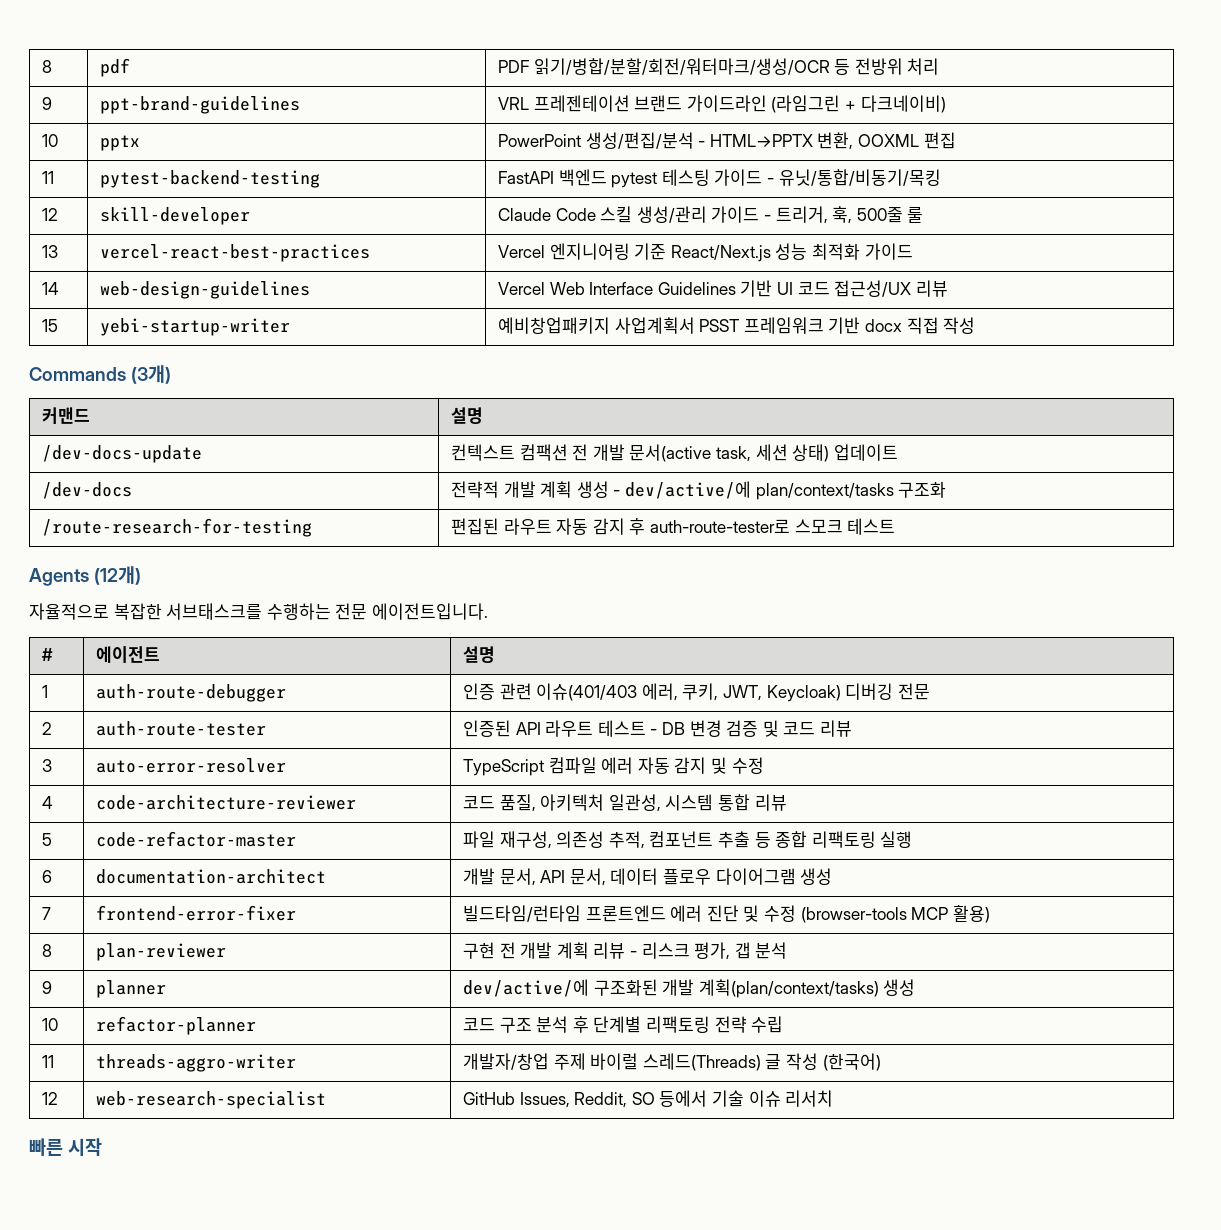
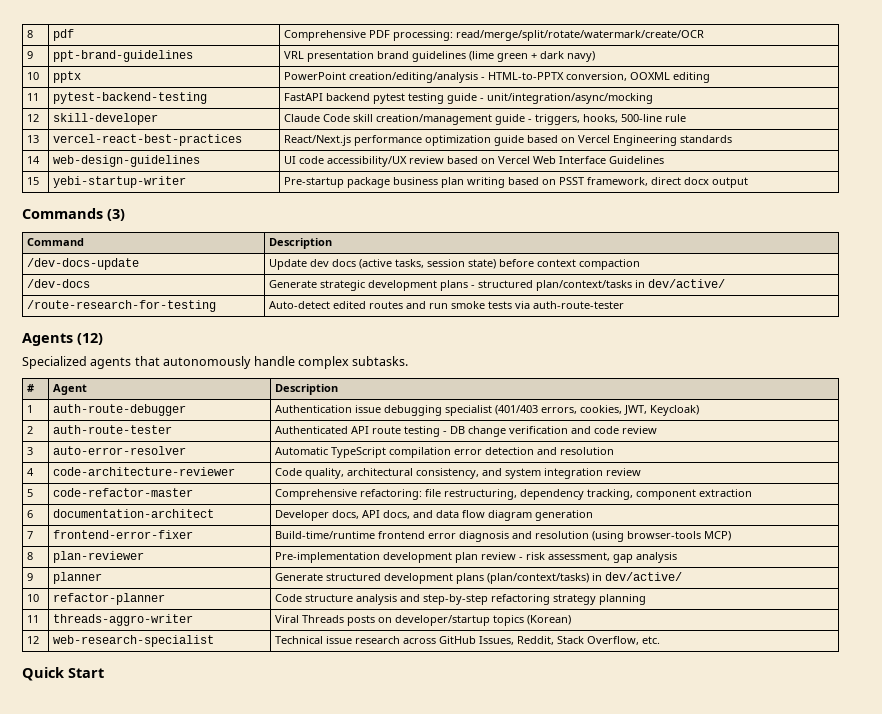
[497,58,940,75] [41,97,52,110] [99,96,300,114] [497,95,946,113] [41,134,58,147] [99,135,140,151] [497,132,956,150] [41,171,54,184] [99,170,320,188] [497,169,941,188] [41,208,58,221] [99,207,250,225] [497,206,924,224] [41,245,58,258] [99,244,370,262] [497,243,913,262] [41,282,59,295] [99,281,310,299] [497,280,948,297] [41,319,58,332] [99,318,290,336] [497,317,976,334] [29,365,171,384] [41,407,90,424] [450,407,483,424] [41,445,202,463] [450,444,898,462] [41,482,132,499] [450,481,947,500] [41,518,312,537] [450,518,896,535] [29,566,141,586] [29,603,488,620] PDF 읽기/병합/분할/회전/워터마크/생성/OCR 등 전방위 처리 // 9 | ppt-brand-guidelines | VRL 프레젠테이션 브랜드 가이드라인 (라임그린 + 다크네이비) // 10 | pptx | PowerPoint 생성/편집/분석 - HTML→PPTX 변환, OOXML 편집 // 11 | pytest-backend-testing | FastAPI 백엔드 pytest 테스팅 가이드 - 유닛/통합/비동기/목킹 // 12 | skill-developer | Claude Code 스킬 생성/관리 가이드 - 트리거, 훅, 500줄 룰 // 13 | vercel-react-best-practices | Vercel 엔지니어링 기준 React/Next.js 성능 최적화 가이드 // 14 | web-design-guidelines | Vercel Web Interface Guidelines 기반 UI 코드 접근성/UX 리뷰 // 15 | yebi-startup-writer | 예비창업패키지 사업계획서 PSST 프레임워크 기반 docx 직접 작성 // Commands (3개) // 커맨드 | 설명 // /dev-docs-update | 컨텍스트 컴팩션 전 개발 문서(active task, 세션 상태) 업데이트 // /dev-docs | 전략적 개발 계획 생성 - dev/active/에 plan/context/tasks 구조화 // /route-research-for-testing | 편집된 라우트 자동 감지 후 auth-route-tester로 스모크 테스트 // Agents (12개) // 자율적으로 복잡한 서브태스크를 수행하는 전문 에이전트입니다. -> [284,30,705,41] [27,51,34,59] [53,50,194,62] [284,51,596,62] [27,72,40,80] [53,71,82,83] [284,72,711,83] [27,93,40,101] [53,92,208,104] [284,93,654,104] [27,114,40,122] [53,113,159,125] [284,114,687,125] [27,135,40,143] [53,134,243,146] [284,135,733,146] [27,156,41,164] [53,155,201,167] [284,156,665,167] [27,177,40,185] [53,176,187,188] [284,177,749,188] [22,208,125,221] [27,238,85,246] [269,238,333,249] [27,258,140,270] [269,259,641,270] [27,279,91,288] [269,279,726,291] [27,300,217,312] [269,301,625,309] [22,333,103,346] [22,356,409,369] Comprehensive PDF processing: read/merge/split/rotate/watermark/create/OCR // 9 | ppt-brand-guidelines | VRL presentation brand guidelines (lime green + dark navy) // 10 | pptx | PowerPoint creation/editing/analysis - HTML-to-PPTX conversion, OOXML editing // 11 | pytest-backend-testing | FastAPI backend pytest testing guide - unit/integration/async/mocking // 12 | skill-developer | Claude Code skill creation/management guide - triggers, hooks, 500-line rule // 13 | vercel-react-best-practices | React/Next.js performance optimization guide based on Vercel Engineering standards // 14 | web-design-guidelines | UI code accessibility/UX review based on Vercel Web Interface Guidelines // 15 | yebi-startup-writer | Pre-startup package business plan writing based on PSST framework, direct docx output // Commands (3) // Command | Description // /dev-docs-update | Update dev docs (active tasks, session state) before context compaction // /dev-docs | Generate strategic development plans - structured plan/context/tasks in dev/active/ // /route-research-for-testing | Auto-detect edited routes and run smoke tests via auth-route-tester // Agents (12) // Specialized agents that autonomously handle complex subtasks.
[95,646,160,663] [462,646,495,663] 에이전트 | 설명 -> [53,384,88,395] [275,384,339,395] Agent | Description
[462,683,719,701] 인증 관련 이슈(401/403 에러, 쿠키, -> [275,405,623,416] Authentication issue debugging specialist (401/403 errors, cookies,
[845,683,930,700] 디버깅 전문 -> (700, 410) none
[462,720,852,737] [41,759,52,772] [95,758,286,773] [462,757,764,776] [41,796,53,809] [95,795,356,810] [462,794,787,812] [41,833,52,846] [95,831,296,847] [462,831,913,849] [41,870,52,883] [95,869,326,884] [462,868,833,886] [41,907,51,920] [95,905,296,921] [462,905,990,923] [41,944,52,957] [95,943,226,961] [462,942,788,960] [41,981,52,994] [95,980,166,998] [462,979,916,998] [41,1018,58,1031] [95,1016,256,1035] [462,1016,784,1033] [41,1055,54,1068] [95,1054,296,1072] [462,1053,881,1071] [41,1092,58,1105] [95,1091,326,1109] [462,1090,834,1108] [29,1138,102,1156] 인증된 API 라우트 테스트 - DB 변경 검증 및 코드 리뷰 // 3 | auto-error-resolver | TypeScript 컴파일 에러 자동 감지 및 수정 // 4 | code-architecture-reviewer | 코드 품질, 아키텍처 일관성, 시스템 통합 리뷰 // 5 | code-refactor-master | 파일 재구성, 의존성 추적, 컴포넌트 추출 등 종합 리팩토링 실행 // 6 | documentation-architect | 개발 문서, API 문서, 데이터 플로우 다이어그램 생성 // 7 | frontend-error-fixer | 빌드타임/런타임 프론트엔드 에러 진단 및 수정 (browser-tools MCP 활용) // 8 | plan-reviewer | 구현 전 개발 계획 리뷰 - 리스크 평가, 갭 분석 // 9 | planner | dev/active/에 구조화된 개발 계획(plan/context/tasks) 생성 // 10 | refactor-planner | 코드 구조 분석 후 단계별 리팩토링 전략 수립 // 11 | threads-aggro-writer | 개발자/창업 주제 바이럴 스레드(Threads) 글 작성 (한국어) // 12 | web-research-specialist | GitHub Issues, Reddit, SO 등에서 기술 이슈 리서치 // 빠른 시작 -> [275,426,658,437] [27,447,34,455] [53,446,187,455] [275,447,615,458] [27,468,35,476] [53,467,236,476] [275,468,642,479] [27,489,34,497] [53,488,194,497] [275,489,753,500] [27,510,34,518] [53,509,215,518] [275,510,594,521] [27,531,34,539] [53,530,194,539] [275,531,732,542] [27,552,34,560] [53,551,145,563] [275,552,678,563] [27,573,34,581] [53,572,103,584] [275,572,683,584] [27,594,40,602] [53,593,166,605] [275,594,647,605] [27,615,40,623] [53,614,194,626] [275,615,572,626] [27,636,40,644] [53,635,215,647] [275,636,661,645] [22,667,104,681] Authenticated API route testing - DB change verification and code review // 3 | auto-error-resolver | Automatic TypeScript compilation error detection and resolution // 4 | code-architecture-reviewer | Code quality, architectural consistency, and system integration review // 5 | code-refactor-master | Comprehensive refactoring: file restructuring, dependency tracking, component extraction // 6 | documentation-architect | Developer docs, API docs, and data flow diagram generation // 7 | frontend-error-fixer | Build-time/runtime frontend error diagnosis and resolution (using browser-tools MCP) // 8 | plan-reviewer | Pre-implementation development plan review - risk assessment, gap analysis // 9 | planner | Generate structured development plans (plan/context/tasks) in dev/active/ // 10 | refactor-planner | Code structure analysis and step-by-step refactoring strategy planning // 11 | threads-aggro-writer | Viral Threads posts on developer/startup topics (Korean) // 12 | web-research-specialist | Technical issue research across GitHub Issues, Reddit, Stack Overflow, etc. // Quick Start

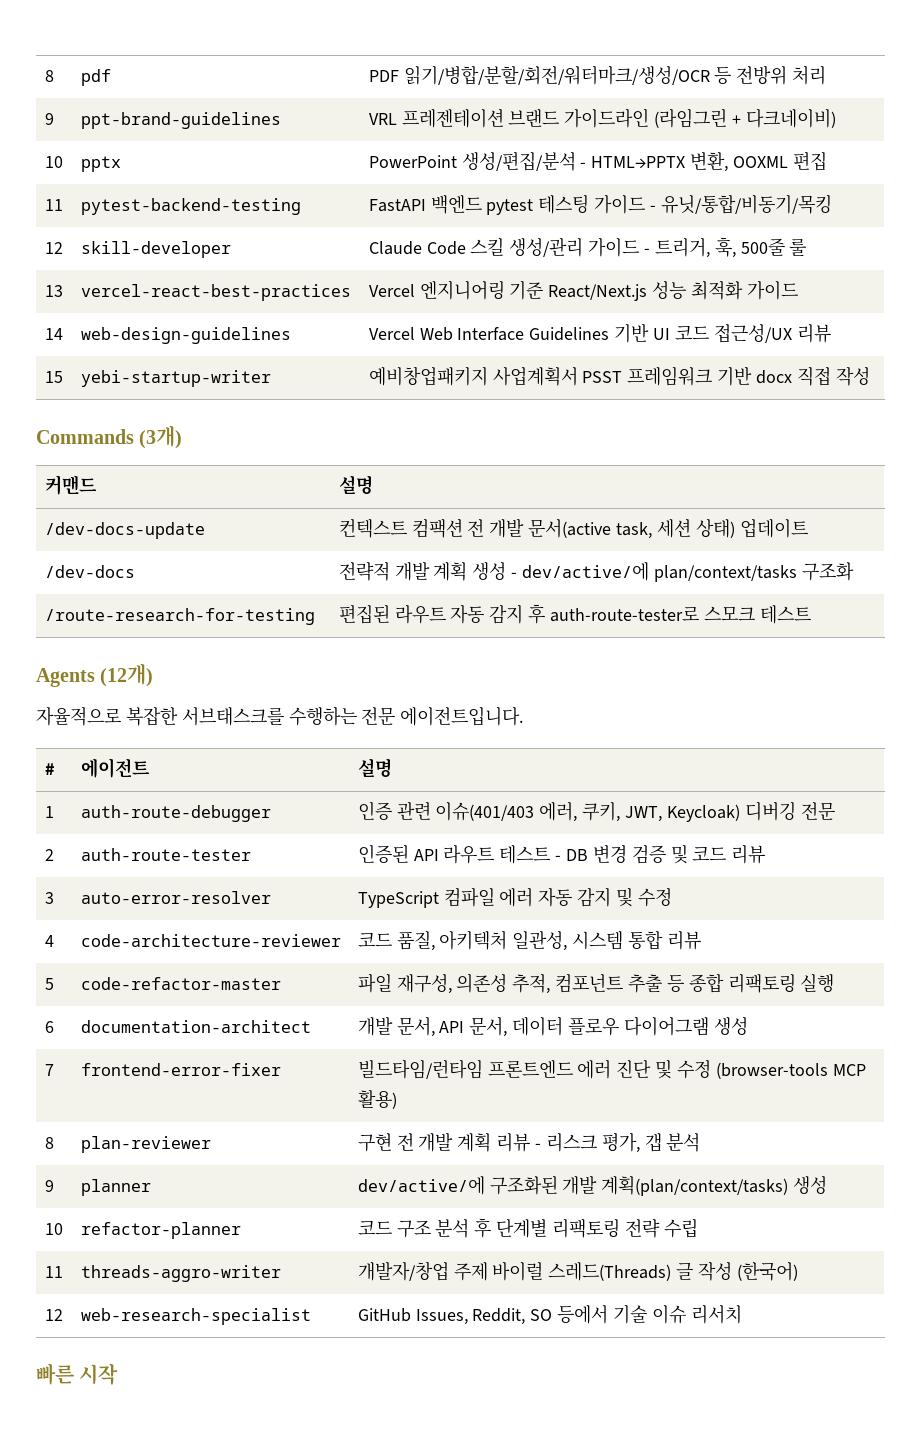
[284,30,705,41] [27,51,34,59] [53,50,194,62] [284,51,596,62] [27,72,40,80] [53,71,82,83] [284,72,711,83] [27,93,40,101] [53,92,208,104] [284,93,654,104] [27,114,40,122] [53,113,159,125] [284,114,687,125] [27,135,40,143] [53,134,243,146] [284,135,733,146] [27,156,41,164] [53,155,201,167] [284,156,665,167] [27,177,40,185] [53,176,187,188] [284,177,749,188] [22,208,125,221] [27,238,85,246] [269,238,333,249] [27,258,140,270] [269,259,641,270] [27,279,91,288] [269,279,726,291] [27,300,217,312] [269,301,625,309] [22,333,103,346] [22,356,409,369] Comprehensive PDF processing: read/merge/split/rotate/watermark/create/OCR // 9 | ppt-brand-guidelines | VRL presentation brand guidelines (lime green + dark navy) // 10 | pptx | PowerPoint creation/editing/analysis - HTML-to-PPTX conversion, OOXML editing // 11 | pytest-backend-testing | FastAPI backend pytest testing guide - unit/integration/async/mocking // 12 | skill-developer | Claude Code skill creation/management guide - triggers, hooks, 500-line rule // 13 | vercel-react-best-practices | React/Next.js performance optimization guide based on Vercel Engineering standards // 14 | web-design-guidelines | UI code accessibility/UX review based on Vercel Web Interface Guidelines // 15 | yebi-startup-writer | Pre-startup package business plan writing based on PSST framework, direct docx output // Commands (3) // Command | Description // /dev-docs-update | Update dev docs (active tasks, session state) before context compaction // /dev-docs | Generate strategic development plans - structured plan/context/tasks in dev/active/ // /route-research-for-testing | Auto-detect edited routes and run smoke tests via auth-route-tester // Agents (12) // Specialized agents that autonomously handle complex subtasks. -> [368,65,827,85] [44,113,54,125] [80,112,281,129] [368,108,836,128] [44,156,63,168] [80,156,121,172] [368,151,827,172] [44,199,63,211] [80,198,301,215] [368,194,832,215] [44,242,63,254] [80,241,231,258] [368,237,807,258] [44,285,63,297] [80,284,351,301] [368,280,798,301] [44,328,63,340] [80,327,291,344] [368,324,831,343] [44,371,63,383] [80,370,271,387] [368,366,870,386] [36,425,183,449] [44,475,97,495] [338,475,373,494] [44,522,205,539] [338,518,808,539] [44,565,135,578] [338,562,854,582] [44,608,315,625] [338,604,811,624] [36,663,154,687] [36,706,524,726] PDF 읽기/병합/분할/회전/워터마크/생성/OCR 등 전방위 처리 // 9 | ppt-brand-guidelines | VRL 프레젠테이션 브랜드 가이드라인 (라임그린 + 다크네이비) // 10 | pptx | PowerPoint 생성/편집/분석 - HTML→PPTX 변환, OOXML 편집 // 11 | pytest-backend-testing | FastAPI 백엔드 pytest 테스팅 가이드 - 유닛/통합/비동기/목킹 // 12 | skill-developer | Claude Code 스킬 생성/관리 가이드 - 트리거, 훅, 500줄 룰 // 13 | vercel-react-best-practices | Vercel 엔지니어링 기준 React/Next.js 성능 최적화 가이드 // 14 | web-design-guidelines | Vercel Web Interface Guidelines 기반 UI 코드 접근성/UX 리뷰 // 15 | yebi-startup-writer | 예비창업패키지 사업계획서 PSST 프레임워크 기반 docx 직접 작성 // Commands (3개) // 커맨드 | 설명 // /dev-docs-update | 컨텍스트 컴팩션 전 개발 문서(active task, 세션 상태) 업데이트 // /dev-docs | 전략적 개발 계획 생성 - dev/active/에 plan/context/tasks 구조화 // /route-research-for-testing | 편집된 라우트 자동 감지 후 auth-route-tester로 스모크 테스트 // Agents (12개) // 자율적으로 복잡한 서브태스크를 수행하는 전문 에이전트입니다.
[53,384,88,395] [275,384,339,395] Agent | Description -> [80,758,150,778] [357,758,392,777] 에이전트 | 설명
[275,405,623,416] Authentication issue debugging specialist (401/403 errors, cookies, -> [357,801,621,822] 인증 관련 이슈(401/403 에러, 쿠키,
(700, 410) none -> [744,801,835,821] 디버깅 전문
[275,426,658,437] [27,447,34,455] [53,446,187,455] [275,447,615,458] [27,468,35,476] [53,467,236,476] [275,468,642,479] [27,489,34,497] [53,488,194,497] [275,489,753,500] [27,510,34,518] [53,509,215,518] [275,510,594,521] [27,531,34,539] [53,530,194,539] [275,531,732,542] [27,552,34,560] [53,551,145,563] [275,552,678,563] [27,573,34,581] [53,572,103,584] [275,572,683,584] [27,594,40,602] [53,593,166,605] [275,594,647,605] [27,615,40,623] [53,614,194,626] [275,615,572,626] [27,636,40,644] [53,635,215,647] [275,636,661,645] [22,667,104,681] Authenticated API route testing - DB change verification and code review // 3 | auto-error-resolver | Automatic TypeScript compilation error detection and resolution // 4 | code-architecture-reviewer | Code quality, architectural consistency, and system integration review // 5 | code-refactor-master | Comprehensive refactoring: file restructuring, dependency tracking, component extraction // 6 | documentation-architect | Developer docs, API docs, and data flow diagram generation // 7 | frontend-error-fixer | Build-time/runtime frontend error diagnosis and resolution (using browser-tools MCP) // 8 | plan-reviewer | Pre-implementation development plan review - risk assessment, gap analysis // 9 | planner | Generate structured development plans (plan/context/tasks) in dev/active/ // 10 | refactor-planner | Code structure analysis and step-by-step refactoring strategy planning // 11 | threads-aggro-writer | Viral Threads posts on developer/startup topics (Korean) // 12 | web-research-specialist | Technical issue research across GitHub Issues, Reddit, Stack Overflow, etc. // Quick Start -> [357,844,766,864] [44,892,54,904] [80,891,271,904] [357,887,672,908] [44,935,54,947] [80,934,341,947] [357,930,701,951] [44,978,54,990] [80,977,281,990] [357,973,835,994] [44,1021,54,1033] [80,1020,311,1033] [357,1016,748,1037] [44,1064,54,1076] [80,1063,281,1076] [357,1059,866,1079] [357,1090,397,1109] [44,1137,54,1149] [80,1136,211,1153] [357,1132,701,1153] [44,1180,54,1192] [80,1179,151,1196] [357,1176,828,1196] [44,1223,63,1235] [80,1222,241,1239] [357,1218,698,1238] [44,1266,63,1278] [80,1265,281,1282] [357,1261,798,1281] [44,1309,63,1321] [80,1308,311,1325] [357,1305,742,1325] [36,1363,119,1385] 인증된 API 라우트 테스트 - DB 변경 검증 및 코드 리뷰 // 3 | auto-error-resolver | TypeScript 컴파일 에러 자동 감지 및 수정 // 4 | code-architecture-reviewer | 코드 품질, 아키텍처 일관성, 시스템 통합 리뷰 // 5 | code-refactor-master | 파일 재구성, 의존성 추적, 컴포넌트 추출 등 종합 리팩토링 실행 // 6 | documentation-architect | 개발 문서, API 문서, 데이터 플로우 다이어그램 생성 // 7 | frontend-error-fixer | 빌드타임/런타임 프론트엔드 에러 진단 및 수정 (browser-tools MCP 활용) // 8 | plan-reviewer | 구현 전 개발 계획 리뷰 - 리스크 평가, 갭 분석 // 9 | planner | dev/active/에 구조화된 개발 계획(plan/context/tasks) 생성 // 10 | refactor-planner | 코드 구조 분석 후 단계별 리팩토링 전략 수립 // 11 | threads-aggro-writer | 개발자/창업 주제 바이럴 스레드(Threads) 글 작성 (한국어) // 12 | web-research-specialist | GitHub Issues, Reddit, SO 등에서 기술 이슈 리서치 // 빠른 시작

